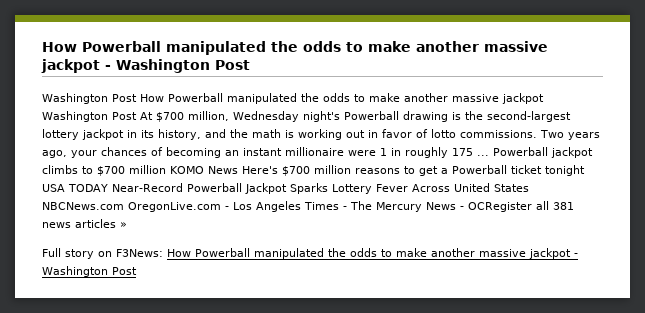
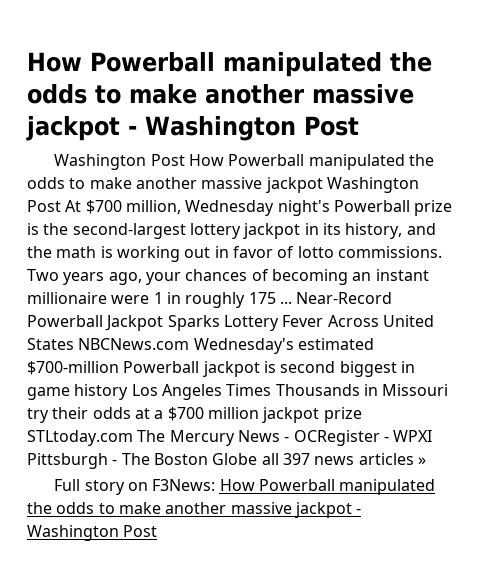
[403,111,448,122] drawing -> [414,200,453,216] prize
[493,147,593,158] [42,165,585,176] [42,184,108,192] Powerball jackpot climbs to $700 million KOMO News Here's $700 million reasons to get a Powerball ticket tonight USA TODAY -> (292, 302) none
[128,201,347,212] OregonLive.com - Los Angeles Times - -> [193,338,374,354] [27,361,415,377] [27,384,449,400] [27,407,362,423] [27,430,133,446] Wednesday's estimated $700-million Powerball jackpot is second biggest in game history Los Angeles Times Thousands in Missouri try their odds at a $700 million jackpot prize STLtoday.com
[536,201,574,210] all 381 -> [383,430,433,442] [27,453,310,469] - WPXI Pittsburgh - The Boston Globe all 397

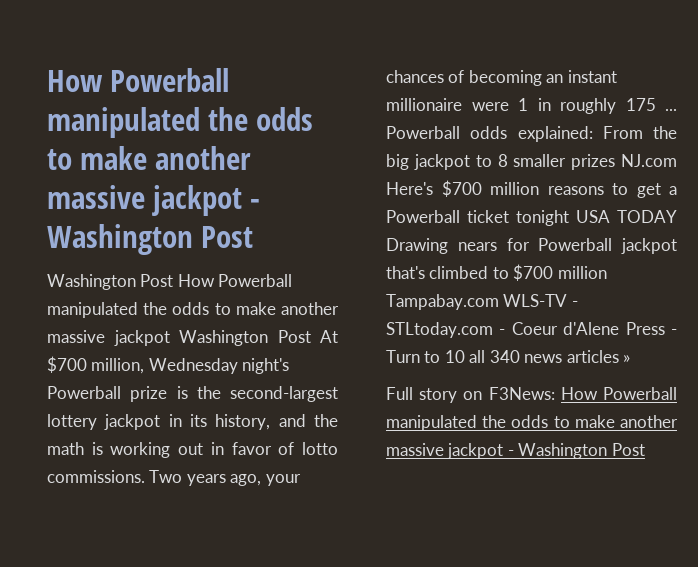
[296,292,393,304] [27,315,434,331] [27,338,374,354] [27,361,415,377] [27,384,449,400] [27,407,362,423] [27,430,433,446] [27,453,310,469] Near-Record Powerball Jackpot Sparks Lottery Fever Across United States NBCNews.com Wednesday's estimated $700-million Powerball jackpot is second biggest in game history Los Angeles Times Thousands in Missouri try their odds at a $700 million jackpot prize STLtoday.com The Mercury News - OCRegister - WPXI Pittsburgh - The Boston Globe all 397 -> [386,126,677,142] [386,154,677,170] [386,180,677,198] [386,210,677,226] [386,238,677,254] [386,264,607,281] [386,294,578,310] [386,322,677,338] [386,350,520,363] Powerball odds explained: From the big jackpot to 8 smaller prizes NJ.com Here's $700 million reasons to get a Powerball ticket tonight USA TODAY Drawing nears for Powerball jackpot that's climbed to $700 million Tampabay.com WLS-TV - STLtoday.com - Coeur d'Alene Press - Turn to 10 all 340

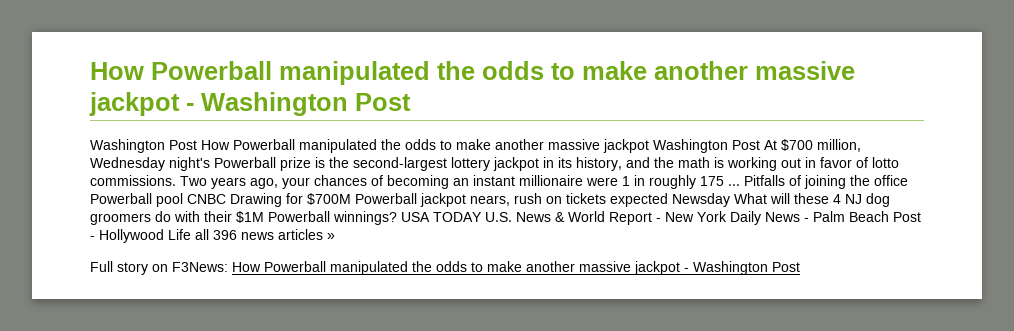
[386,126,677,142] [386,154,677,170] [386,180,677,198] [386,210,677,226] [386,238,677,254] [386,264,607,281] [386,294,578,310] [386,322,677,338] [386,350,520,363] Powerball odds explained: From the big jackpot to 8 smaller prizes NJ.com Here's $700 million reasons to get a Powerball ticket tonight USA TODAY Drawing nears for Powerball jackpot that's climbed to $700 million Tampabay.com WLS-TV - STLtoday.com - Coeur d'Alene Press - Turn to 10 all 340 -> [744,175,908,189] [90,193,890,207] [90,211,921,225] [90,229,237,243] Pitfalls of joining the office Powerball pool CNBC Drawing for $700M Powerball jackpot nears, rush on tickets expected Newsday What will these 4 NJ dog groomers do with their $1M Powerball winnings? USA TODAY U.S. News & World Report - New York Daily News - Palm Beach Post - Hollywood Life all 396

